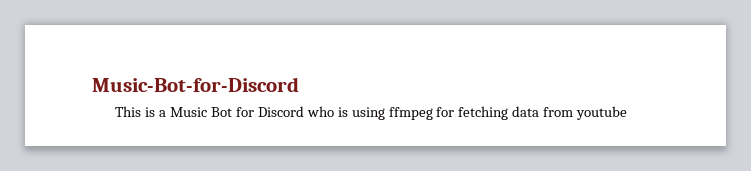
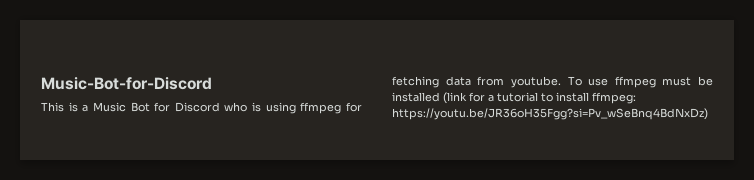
[576,106,628,120] youtube -> [510,76,713,88] [392,92,636,104] [392,108,708,120] youtube. To use ffmpeg must be installed (link for a tutorial to install ffmpeg: https://youtu.be/JR36oH35Fgg?si=Pv_wSeBnq4BdNxDz)

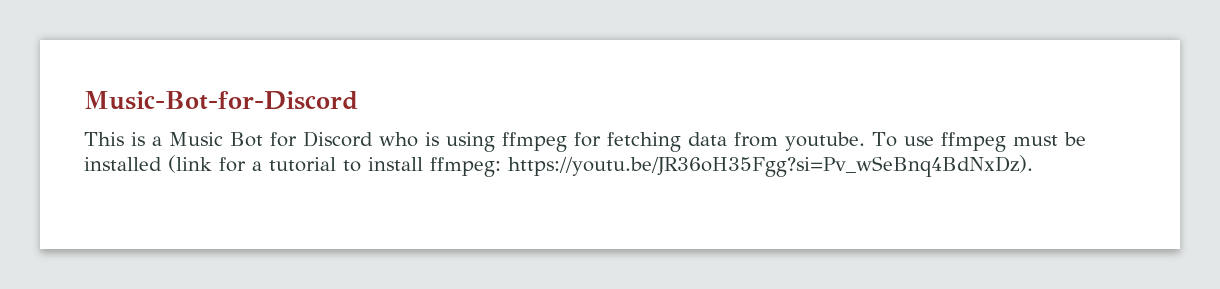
[392,108,708,120] https://youtu.be/JR36oH35Fgg?si=Pv_wSeBnq4BdNxDz) -> [508,155,1033,177] https://youtu.be/JR36oH35Fgg?si=Pv_wSeBnq4BdNxDz).

